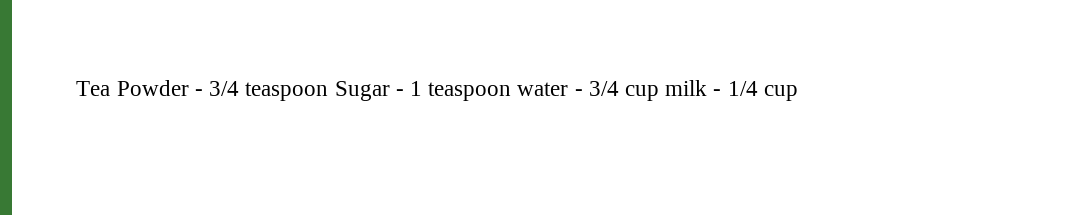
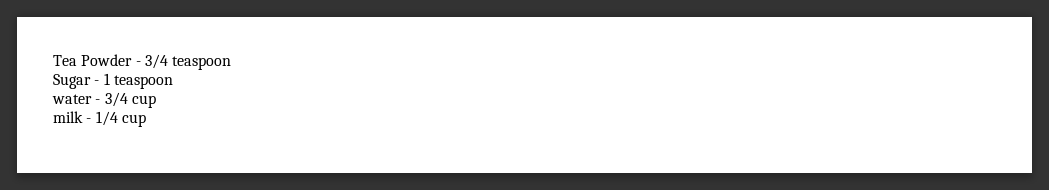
(329, 91) none -> (232, 63) //
(512, 91) none -> (173, 82) //
(659, 93) none -> (156, 101) //

